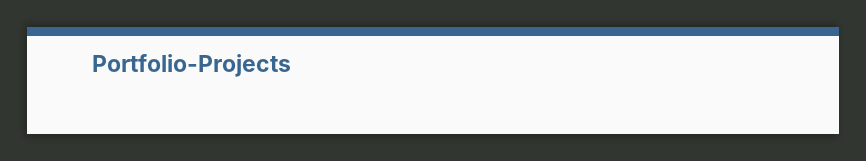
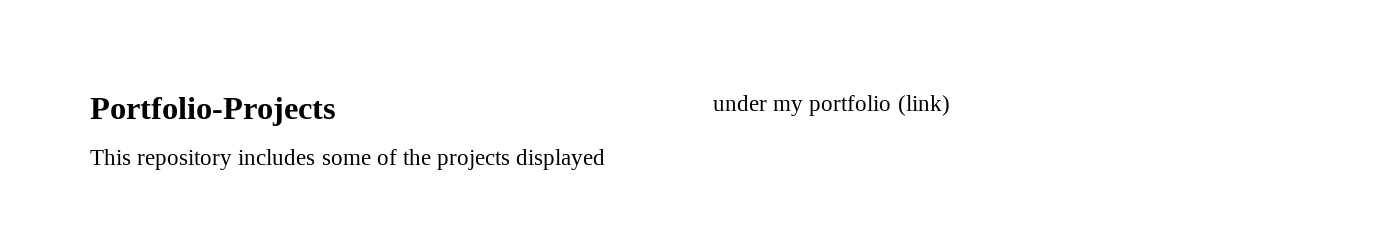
(291, 65) none -> [90,149,606,170] [713,95,950,116] // This repository includes some of the projects displayed under my portfolio (link)

